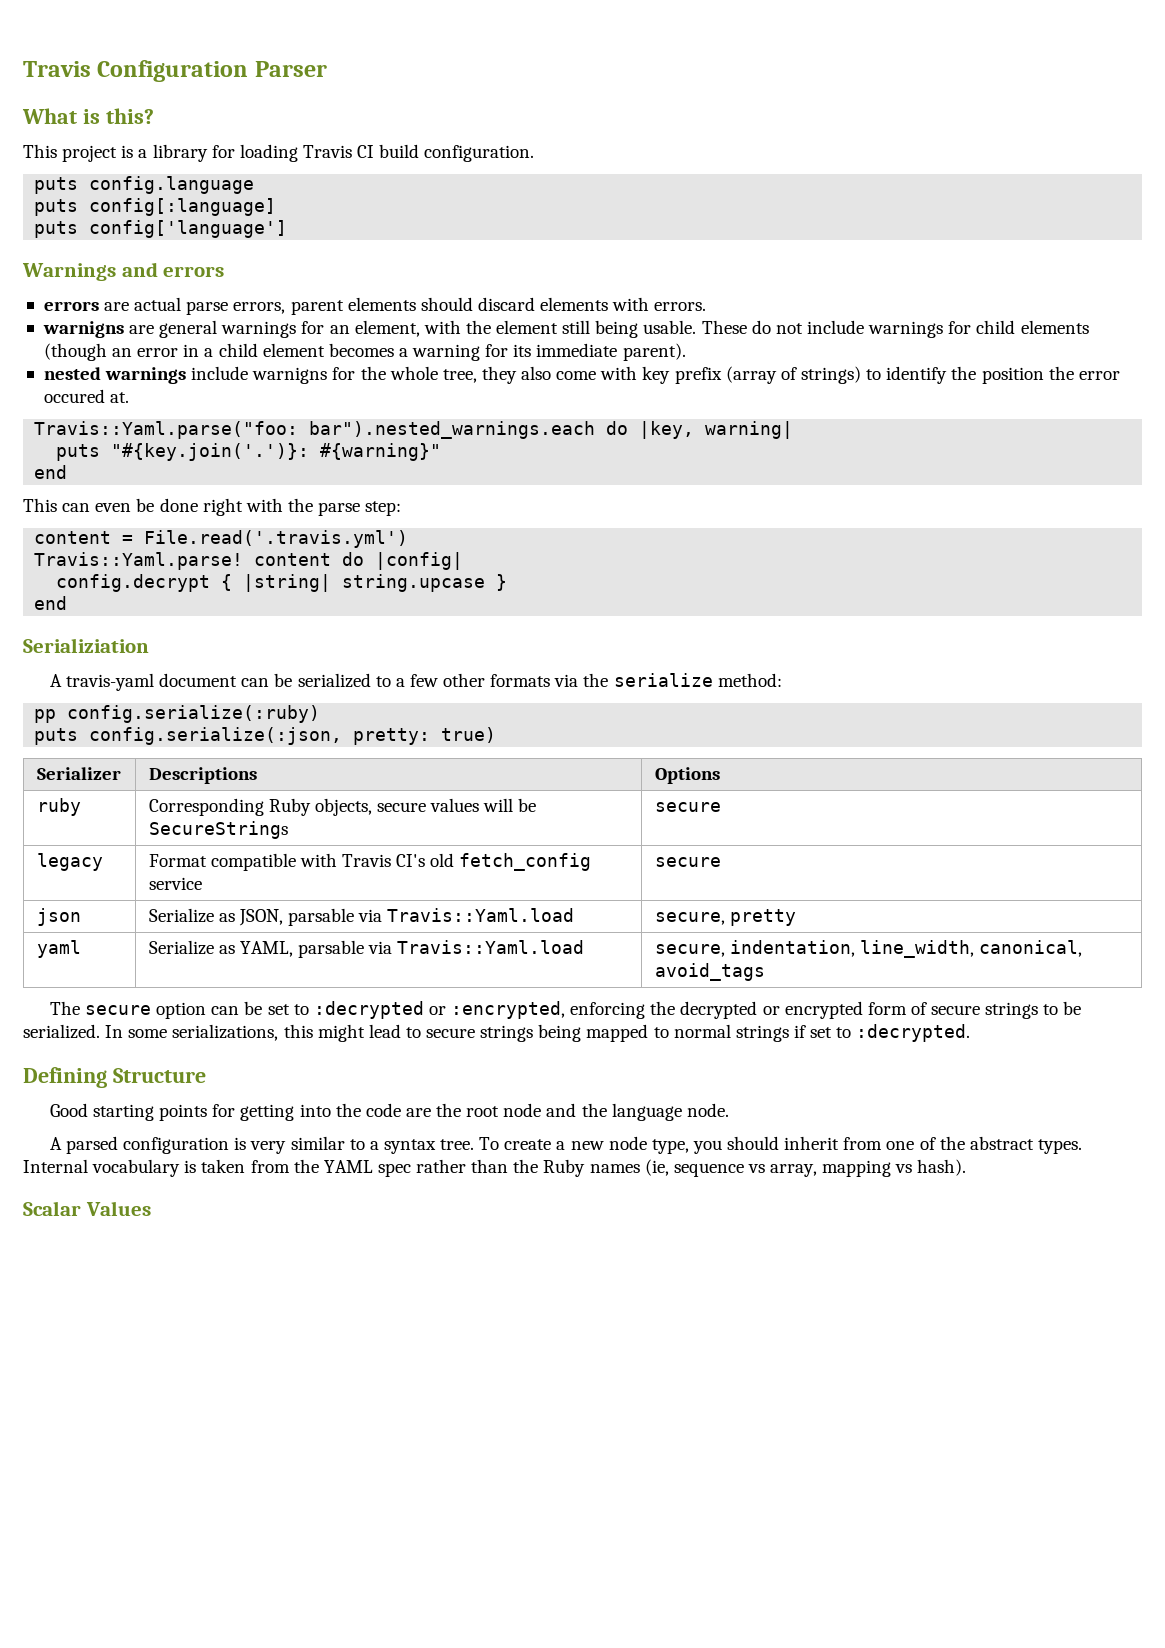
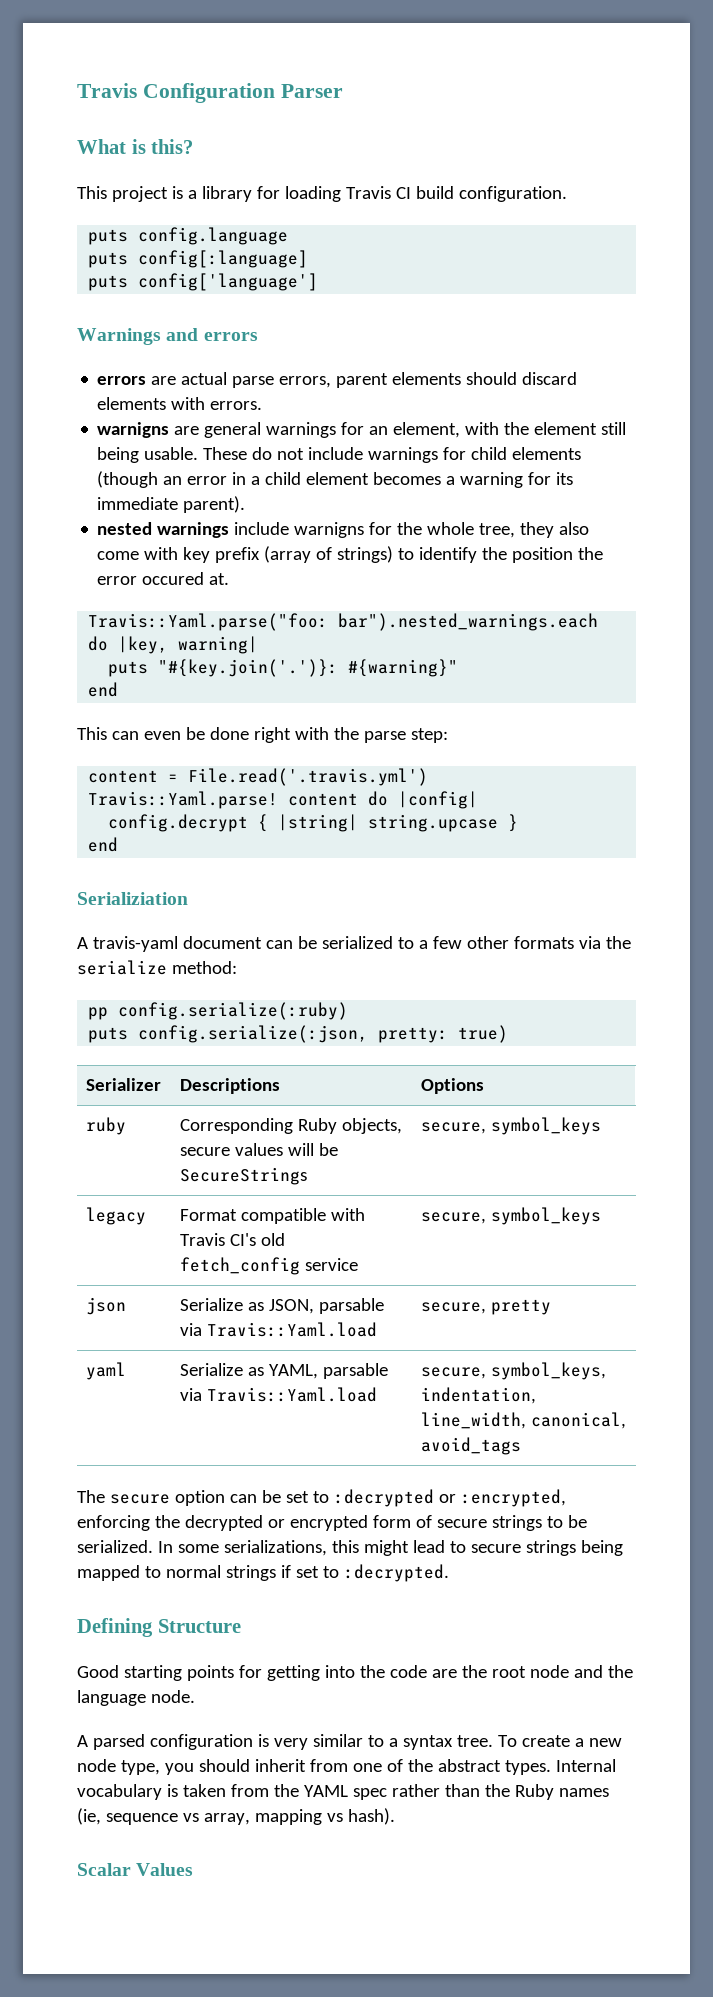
[654,802,721,812] secure -> [421,1117,602,1135] secure, symbol_keys
[654,857,721,867] secure -> [421,1207,602,1225] secure, symbol_keys
(725, 950) none -> [491,1362,607,1380] symbol_keys,

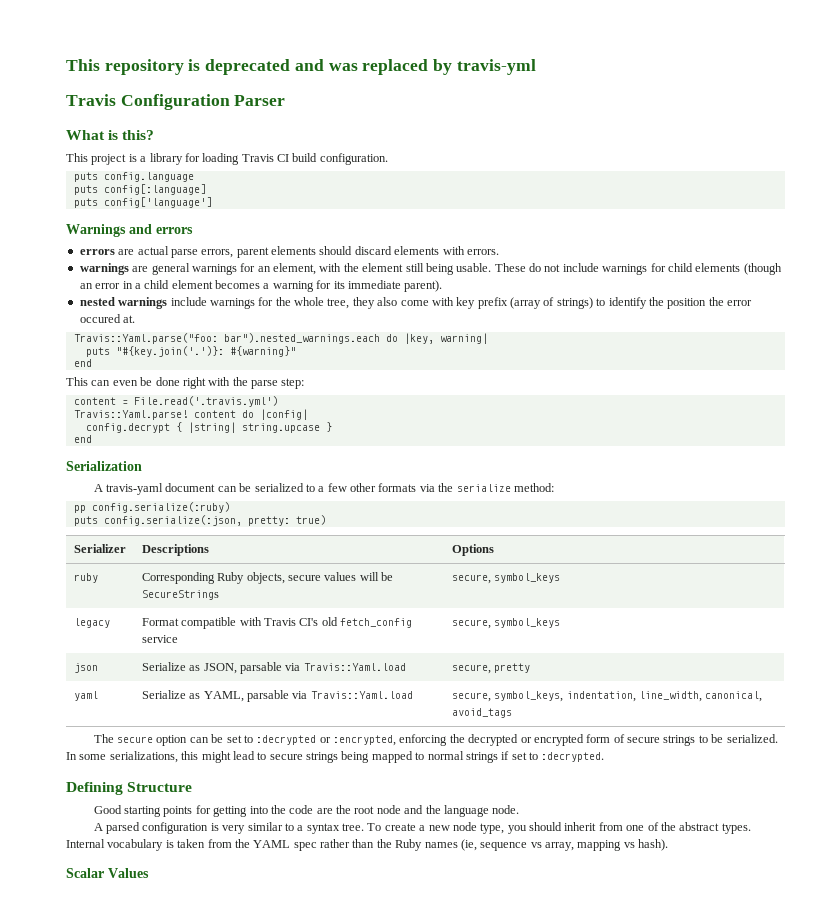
(77, 90) none -> [66,59,536,75] This repository is deprecated and was replaced by travis-yml //
[97,422,170,438] warnigns -> [79,263,129,275] warnings
[294,522,365,538] warnigns -> [209,298,255,309] warnings
[77,892,188,905] Serializiation -> [66,461,142,471] Serialization

